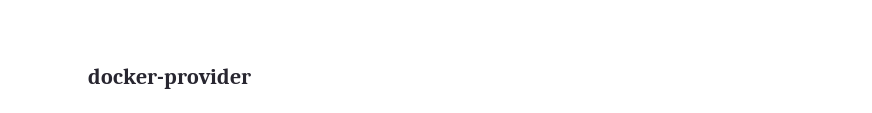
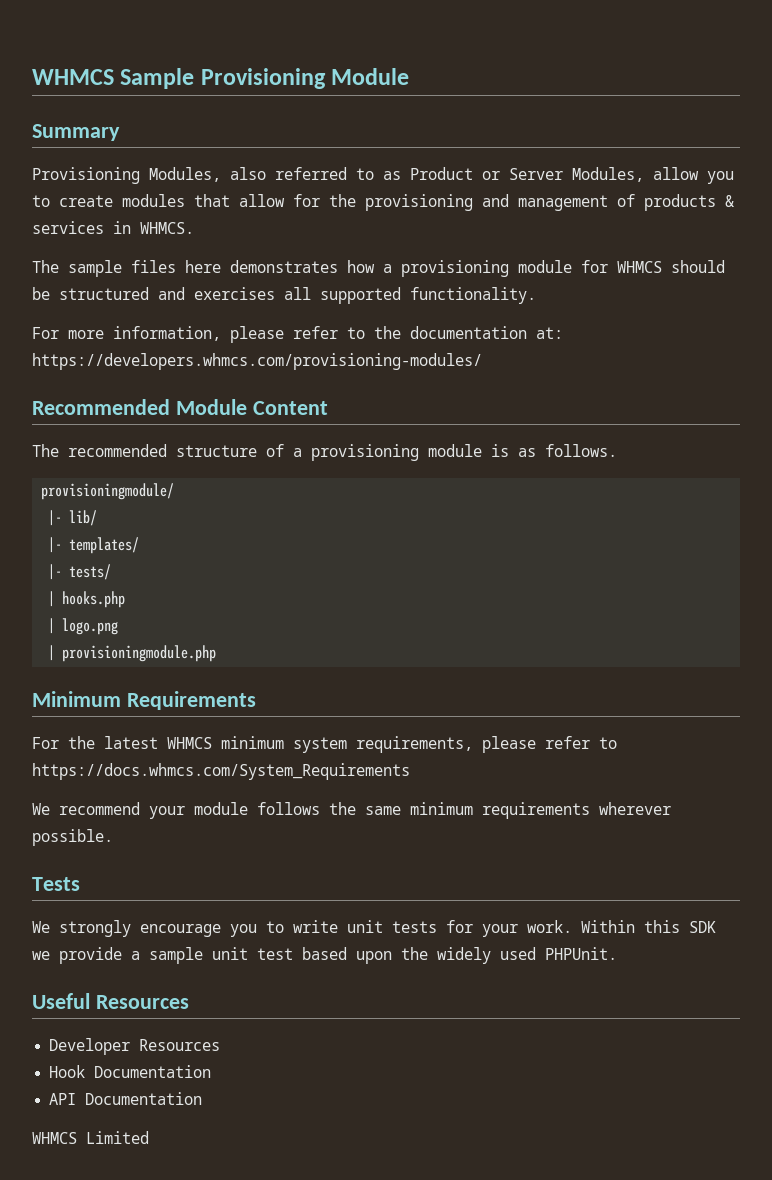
[88,68,251,89] docker-provider -> [32,68,410,89] [32,124,120,141] [32,167,734,184] [32,194,734,211] [32,221,194,234] [32,260,725,277] [32,287,536,304] [32,326,563,343] [32,353,482,370] [32,399,328,415] [32,444,617,461] [41,483,175,500] [48,510,98,526] [48,537,140,554] [48,564,112,580] [48,591,126,608] [48,618,119,635] [48,645,217,662] [32,691,256,710] [32,736,617,753] [32,763,410,780] [32,802,671,819] [32,829,113,846] [32,877,80,891] [32,920,716,937] [32,947,617,964] [32,993,189,1009] [49,1038,221,1055] [49,1065,212,1078] [49,1092,203,1105] [32,1131,149,1144] WHMCS Sample Provisioning Module // Summary // Provisioning Modules, also referred to as Product or Server Modules, allow you to create modules that allow for the provisioning and management of products & services in WHMCS. // The sample files here demonstrates how a provisioning module for WHMCS should be structured and exercises all supported functionality. // For more information, please refer to the documentation at: https://developers.whmcs.com/provisioning-modules/ // Recommended Module Content // The recommended structure of a provisioning module is as follows. // provisioningmodule/ // |- lib/ // |- templates/ // |- tests/ // | hooks.php // | logo.png // | provisioningmodule.php // Minimum Requirements // For the latest WHMCS minimum system requirements, please refer to https://docs.whmcs.com/System_Requirements // We recommend your module follows the same minimum requirements wherever possible. // Tests // We strongly encourage you to write unit tests for your work. Within this SDK we provide a sample unit test based upon the widely used PHPUnit. // Useful Resources // Developer Resources // Hook Documentation // API Documentation // WHMCS Limited

